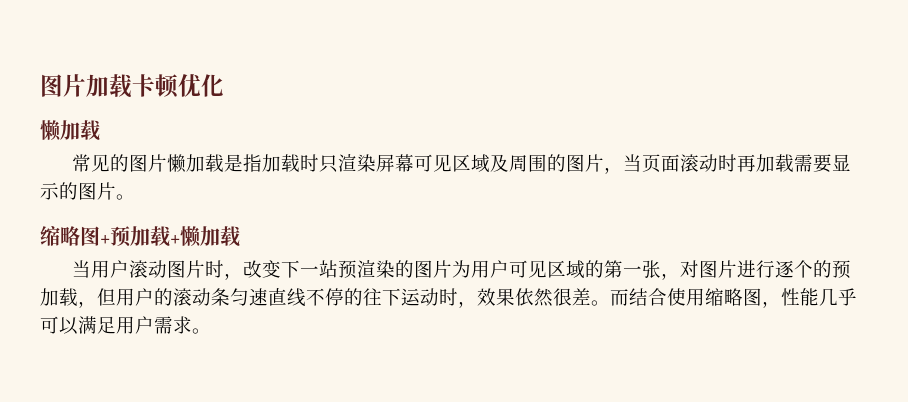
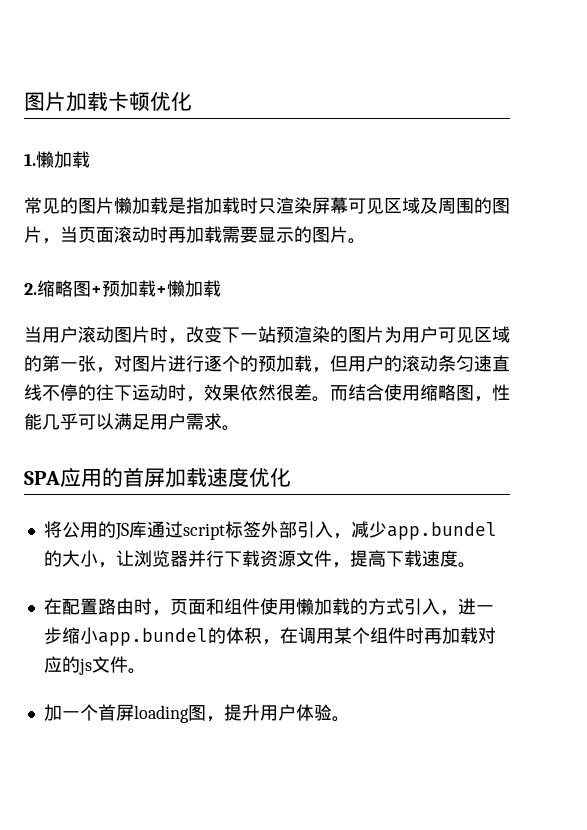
(224, 85) none -> [24,153,36,166] 1.
(135, 197) none -> [24,283,37,295] 2.
(211, 331) none -> [24,467,291,488] [43,521,497,540] [43,550,476,568] [43,598,494,616] [43,627,496,646] [43,656,146,675] [43,704,350,723] // SPA应用的首屏加载速度优化 // 将公用的JS库通过script标签外部引入，减少app.bundel的大小，让浏览器并行下载资源文件，提高下载速度。 // 在配置路由时，页面和组件使用懒加载的方式引入，进一步缩小app.bundel的体积，在调用某个组件时再加载对应的js文件。 // 加一个首屏loading图，提升用户体验。

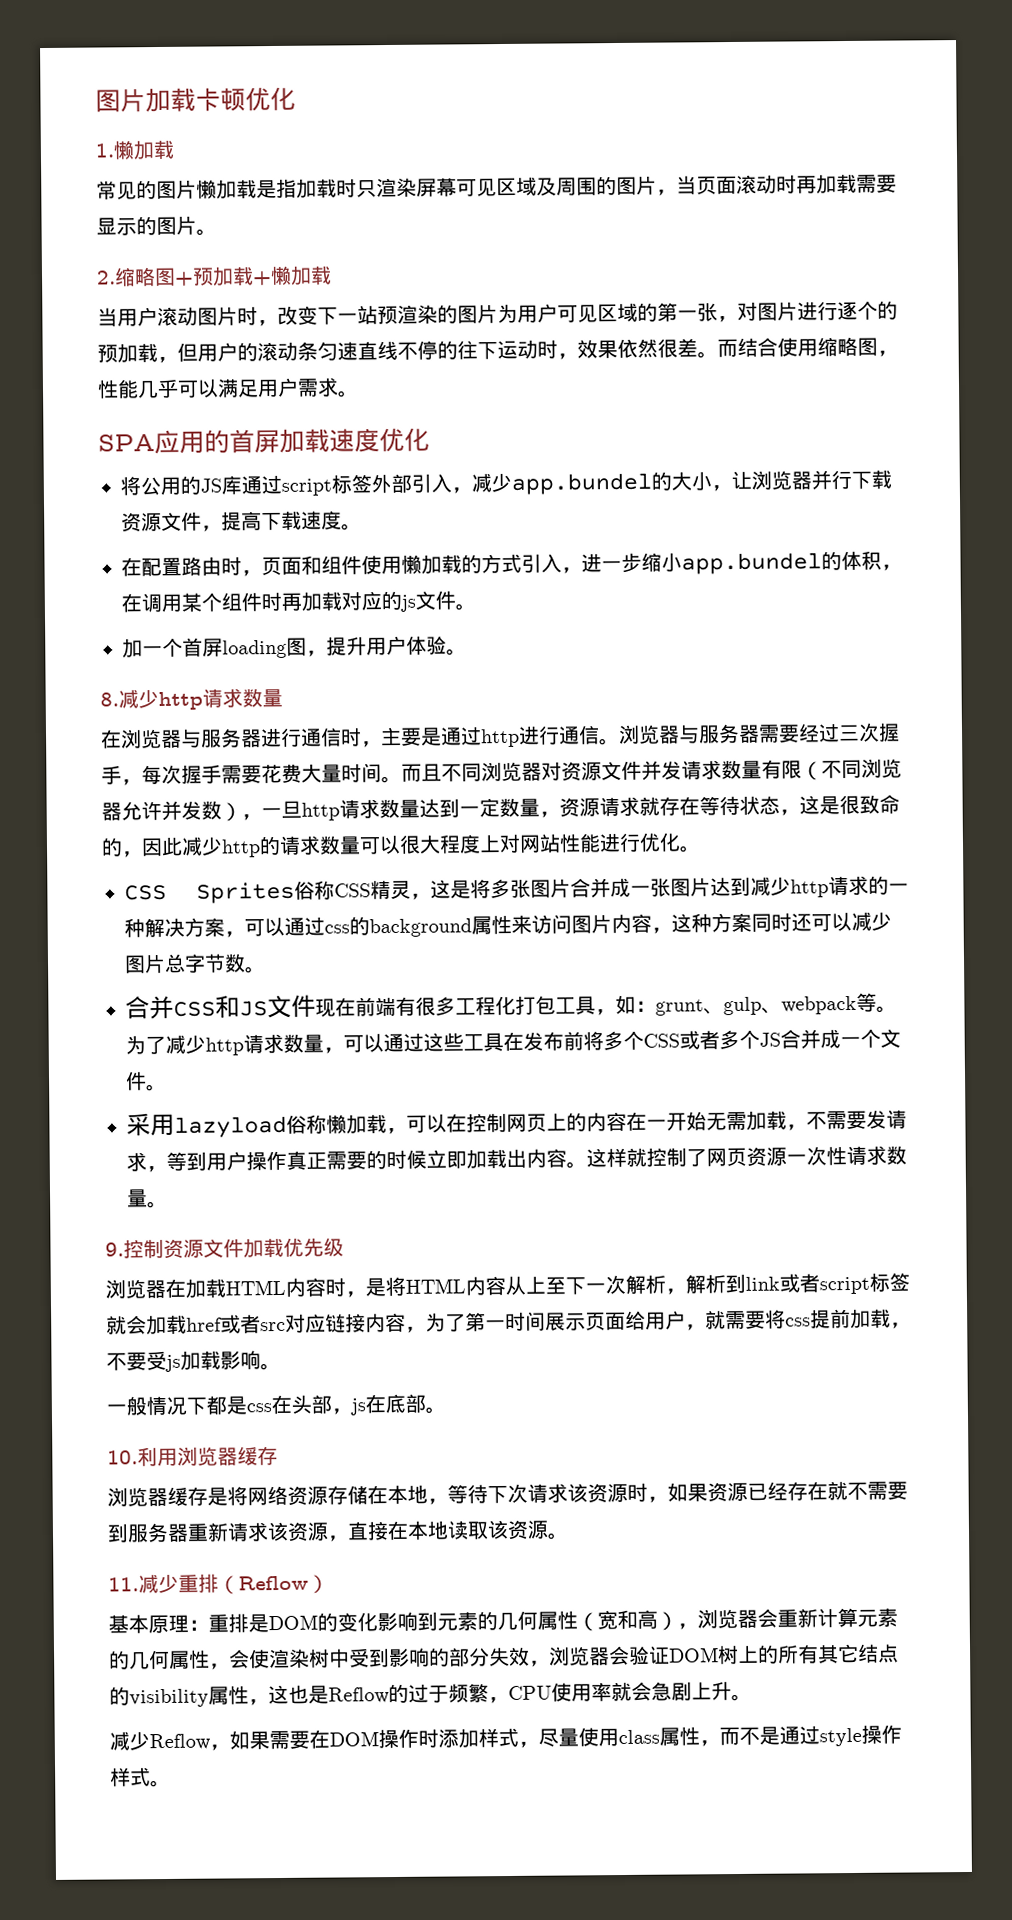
(350, 719) none -> [100,688,283,711] [100,722,900,749] [101,758,902,786] [101,794,900,822] [101,832,701,858] [124,875,909,904] [124,911,892,938] [124,953,266,974] [125,992,897,1020] [125,1028,901,1056] [125,1071,167,1092] [126,1109,907,1138] [126,1145,907,1173] [126,1189,168,1209] [105,1237,344,1259] [105,1272,910,1299] [106,1308,911,1336] [106,1350,281,1372] [106,1393,446,1416] [107,1446,278,1467] [107,1481,908,1507] [107,1519,569,1543] [108,1573,329,1595] [108,1607,898,1634] [109,1643,899,1670] [109,1681,752,1708] [109,1724,902,1751] [110,1767,171,1788] // 8.减少http请求数量 // 在浏览器与服务器进行通信时，主要是通过http进行通信。浏览器与服务器需要经过三次握手，每次握手需要花费大量时间。而且不同浏览器对资源文件并发请求数量有限（不同浏览器允许并发数），一旦http请求数量达到一定数量，资源请求就存在等待状态，这是很致命的，因此减少http的请求数量可以很大程度上对网站性能进行优化。 // CSS Sprites俗称CSS精灵，这是将多张图片合并成一张图片达到减少http请求的一种解决方案，可以通过css的background属性来访问图片内容，这种方案同时还可以减少图片总字节数。 // 合并CSS和JS文件现在前端有很多工程化打包工具，如：grunt、gulp、webpack等。为了减少http请求数量，可以通过这些工具在发布前将多个CSS或者多个JS合并成一个文件。 // 采用lazyload俗称懒加载，可以在控制网页上的内容在一开始无需加载，不需要发请求，等到用户操作真正需要的时候立即加载出内容。这样就控制了网页资源一次性请求数量。 // 9.控制资源文件加载优先级 // 浏览器在加载HTML内容时，是将HTML内容从上至下一次解析，解析到link或者script标签就会加载href或者src对应链接内容，为了第一时间展示页面给用户，就需要将css提前加载，不要受js加载影响。 // 一般情况下都是css在头部，js在底部。 // 10.利用浏览器缓存 // 浏览器缓存是将网络资源存储在本地，等待下次请求该资源时，如果资源已经存在就不需要到服务器重新请求该资源，直接在本地读取该资源。 // 11.减少重排（Reflow） // 基本原理：重排是DOM的变化影响到元素的几何属性（宽和高），浏览器会重新计算元素的几何属性，会使渲染树中受到影响的部分失效，浏览器会验证DOM树上的所有其它结点的visibility属性，这也是Reflow的过于频繁，CPU使用率就会急剧上升。 // 减少Reflow，如果需要在DOM操作时添加样式，尽量使用class属性，而不是通过style操作样式。

